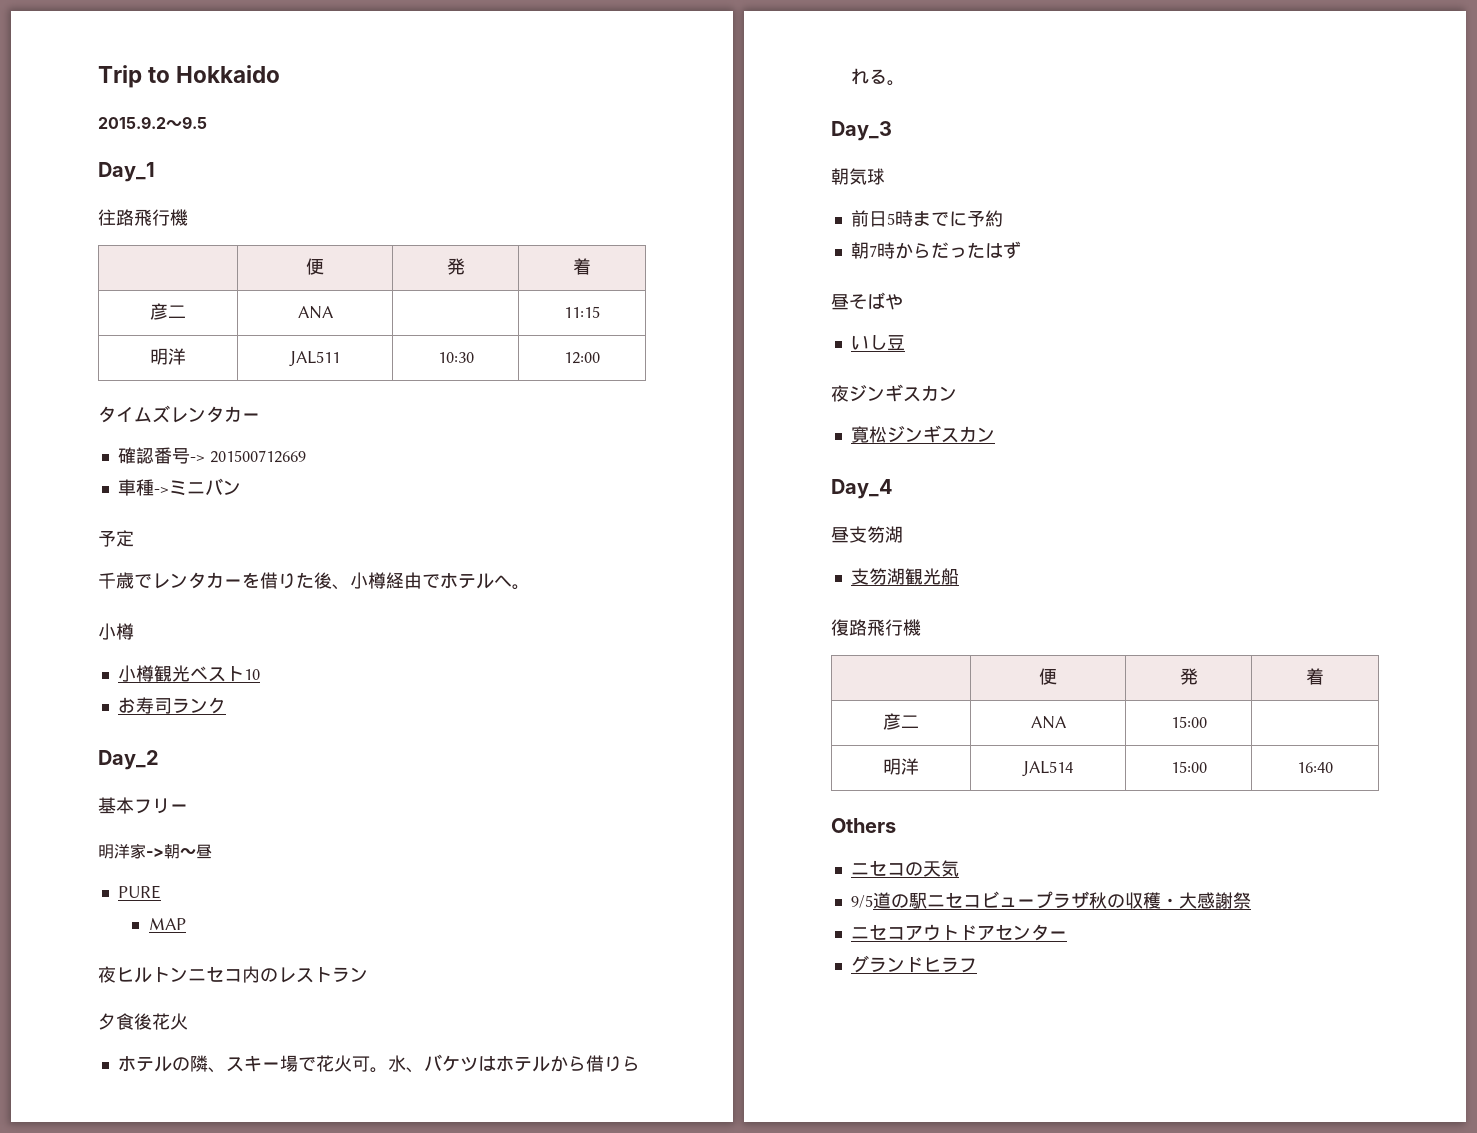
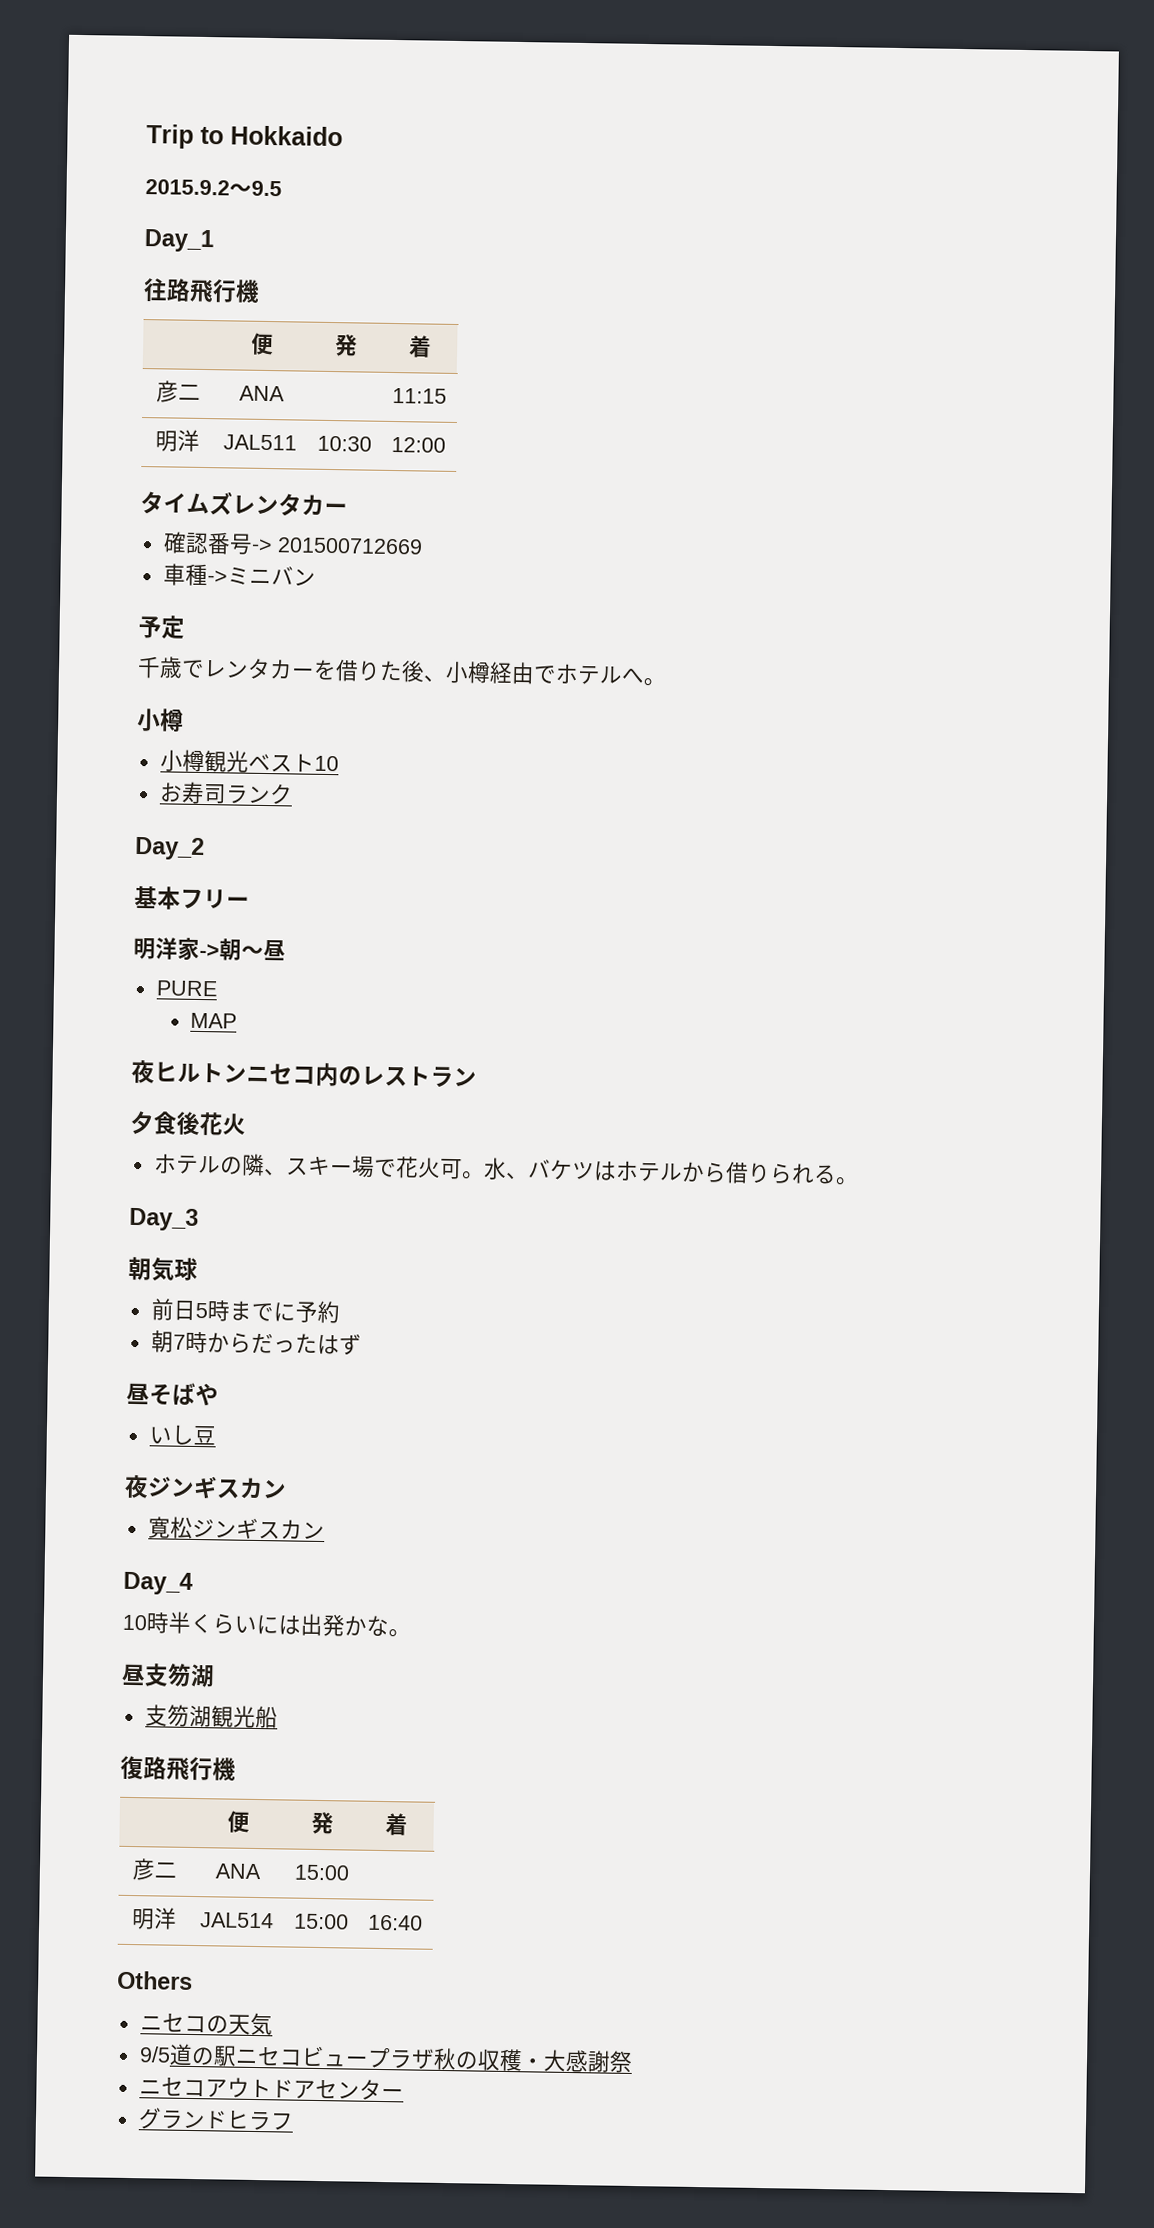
(893, 489) none -> [122,1611,411,1638] // 10時半くらいには出発かな。

